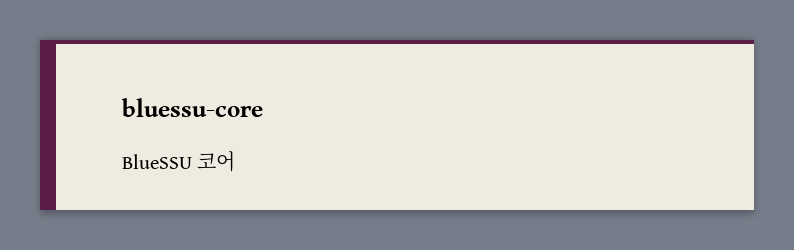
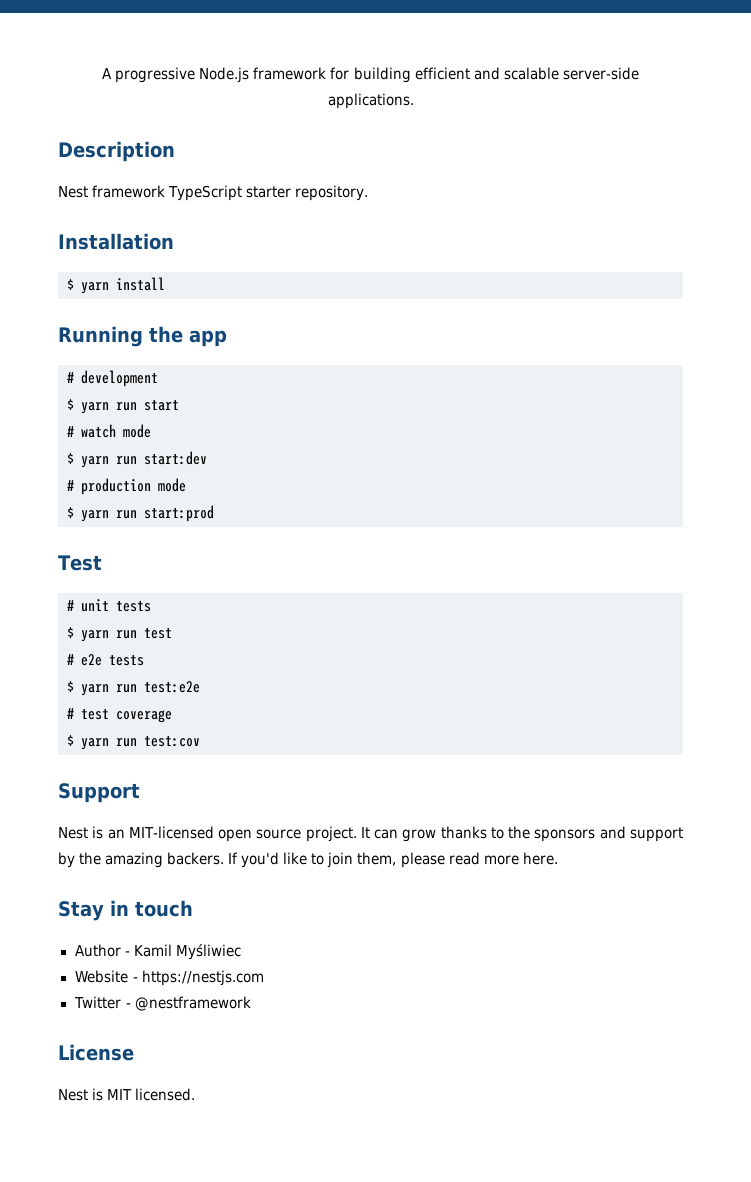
[122,98,263,117] [122,151,236,172] bluessu-core // BlueSSU 코어 -> [102,67,639,83] [327,93,414,109] [58,141,175,162] [58,185,369,201] [58,233,174,250] [67,277,165,294] [58,326,227,347] [67,370,158,387] [67,399,179,414] [67,424,151,438] [67,451,207,468] [67,478,186,495] [67,505,214,522] [58,555,102,571] [67,599,151,612] [67,627,172,642] [67,654,144,666] [67,681,200,696] [67,708,172,723] [67,735,200,750] [58,783,140,803] [58,826,684,842] [58,852,558,868] [58,900,193,921] [74,944,241,960] [74,970,264,986] [73,996,251,1011] [58,1044,134,1061] [58,1088,196,1101] A progressive Node.js framework for building efficient and scalable server-side applications. // Description // Nest framework TypeScript starter repository. // Installation // $ yarn install // Running the app // # development // $ yarn run start // # watch mode // $ yarn run start:dev // # production mode // $ yarn run start:prod // Test // # unit tests // $ yarn run test // # e2e tests // $ yarn run test:e2e // # test coverage // $ yarn run test:cov // Support // Nest is an MIT-licensed open source project. It can grow thanks to the sponsors and support by the amazing backers. If you'd like to join them, please read more here. // Stay in touch // Author - Kamil Myśliwiec // Website - https://nestjs.com // Twitter - @nestframework // License // Nest is MIT licensed.

